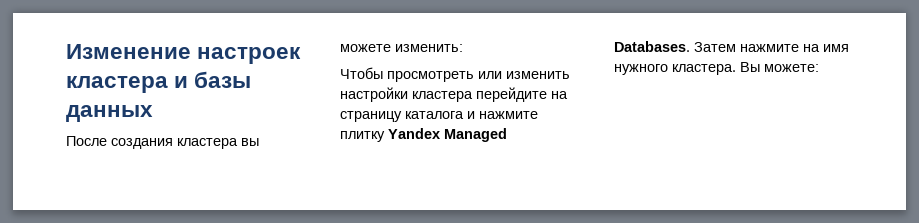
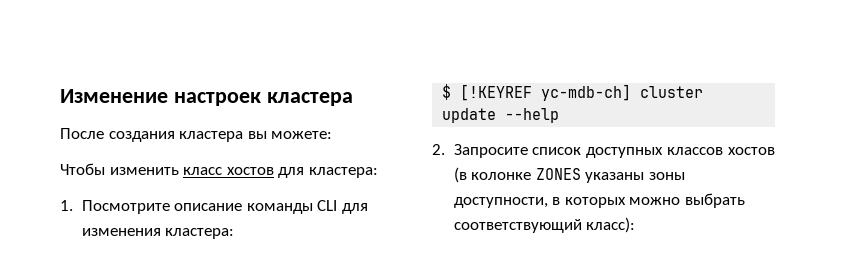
[174,71,252,88] [66,105,153,122] и базы данных -> (353, 99) none
[340,44,463,52] можете изменить: -> [271,131,333,139] можете:
[387,71,570,82] [340,87,568,102] [340,111,538,122] [340,128,507,142] [614,41,849,52] [614,62,819,75] просмотреть или изменить настройки кластера перейдите на страницу каталога и нажмите плитку Yandex Managed Databases. Затем нажмите на имя нужного кластера. Вы можете: -> [109,167,378,178] [60,200,368,214] [81,228,235,239] [442,84,704,101] [442,108,560,123] [432,144,775,158] [453,167,685,183] [453,193,745,208] [453,217,636,233] изменить класс хостов для кластера: // 1. Посмотрите описание команды CLI для изменения кластера: // $ [!KEYREF yc-mdb-ch] cluster update --help // 2. Запросите список доступных классов хостов (в колонке ZONES указаны зоны доступности, в которых можно выбрать соответствующий класс):

